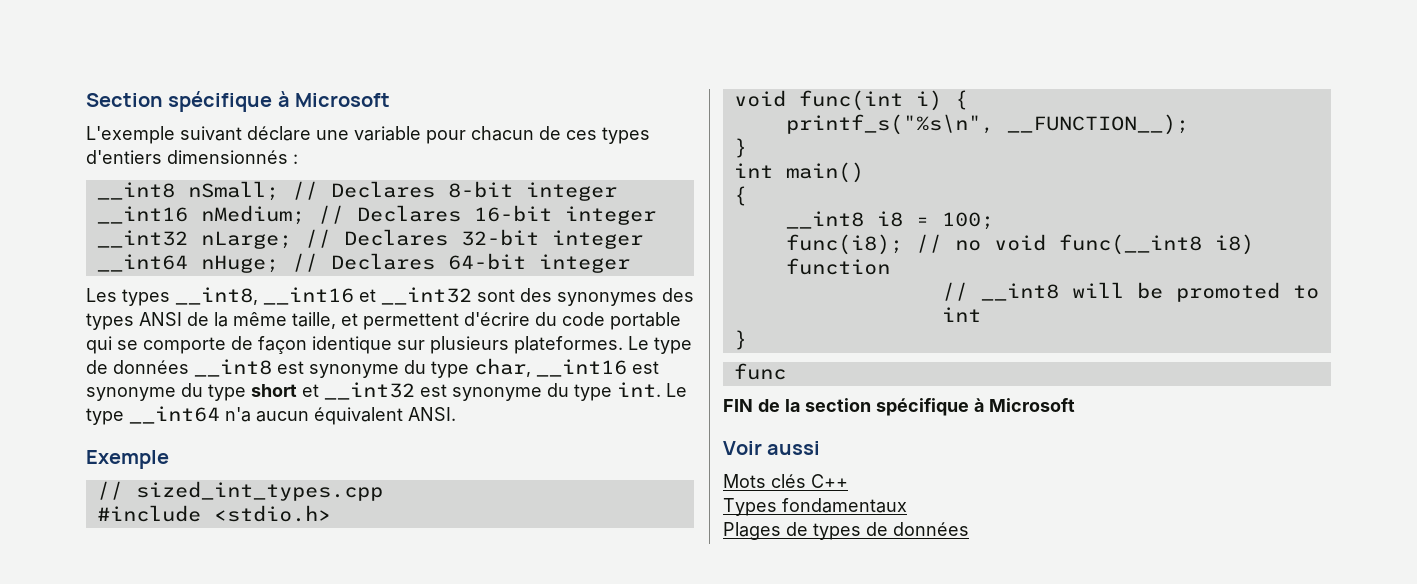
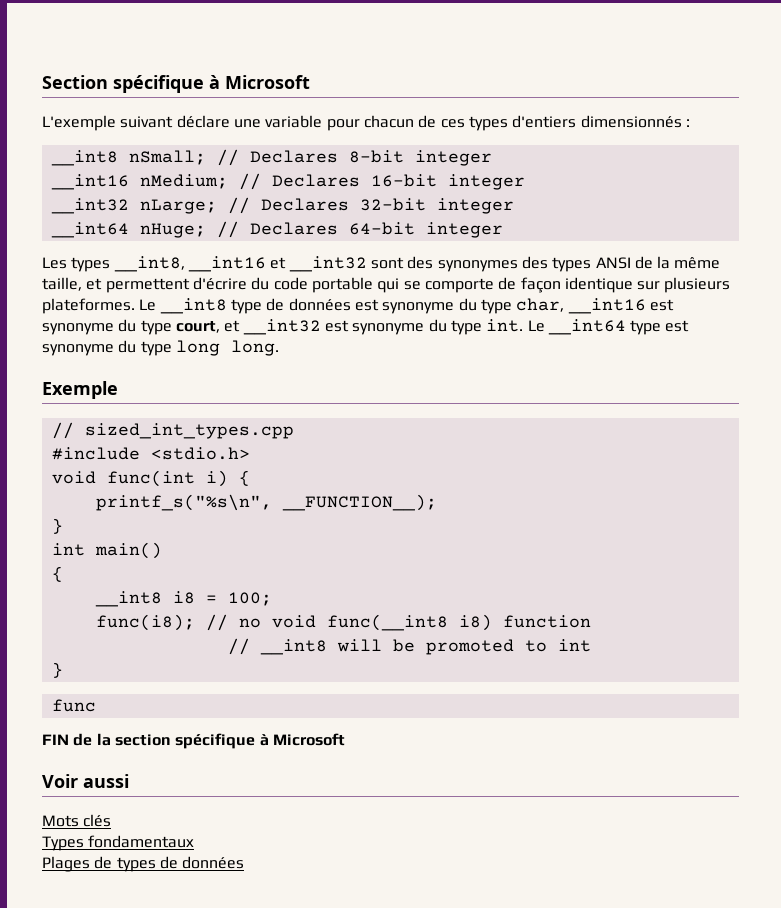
(649, 343) none -> [159,298,227,314] __int8
[194,359,272,377] __int8 -> (351, 304) none
[251,384,297,397] short -> [175,321,220,333] court,
[86,406,456,425] type __int64 n'a aucun équivalent ANSI. -> [547,319,690,335] [42,340,279,356] __int64 type est synonyme du type long long.
[811,474,848,488] C++ -> (112, 820) none

